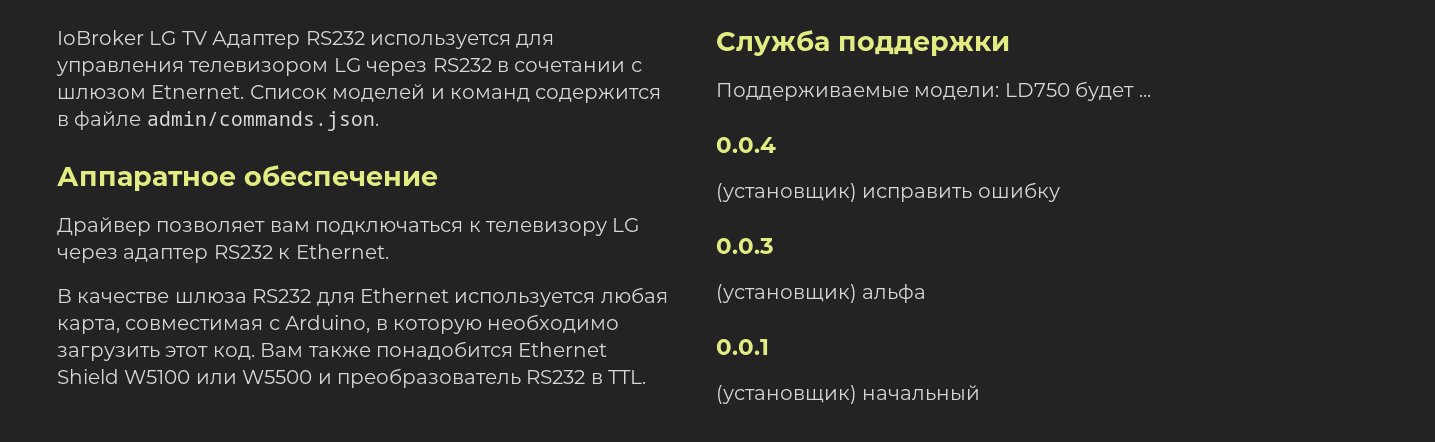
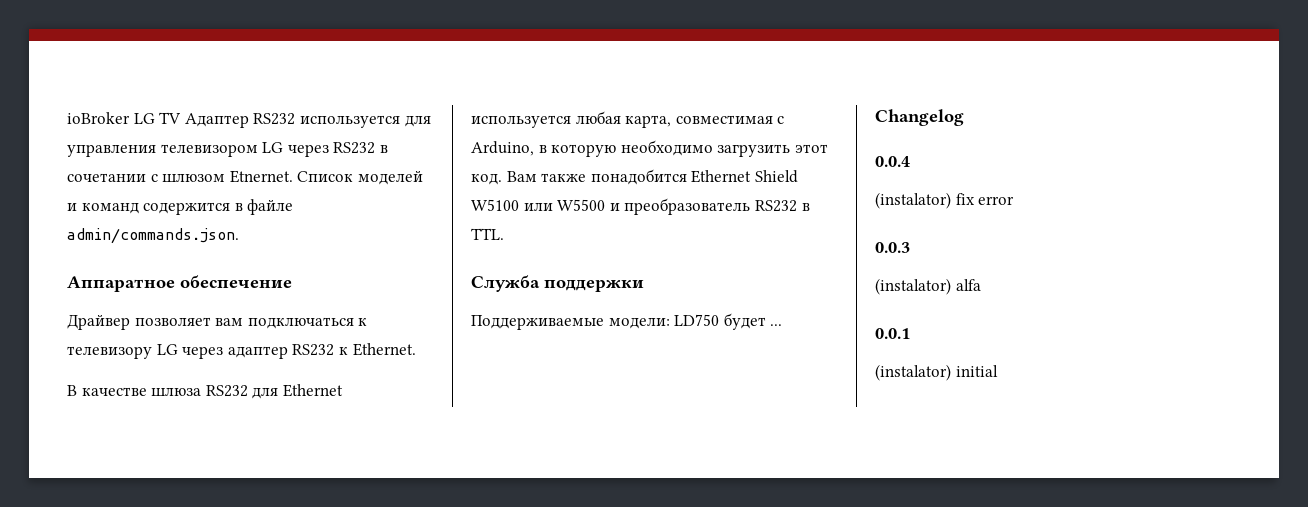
[57,30,144,45] IoBroker -> [67,112,130,124] ioBroker
(1151, 95) none -> [875,109,964,126] // Changelog
[716,182,1060,202] (установщик) исправить ошибку -> [875,192,1015,209] (instalator) fix error
[716,284,927,303] (установщик) альфа -> [875,278,981,295] (instalator) alfa
[716,385,981,404] (установщик) начальный -> [875,364,998,381] (instalator) initial

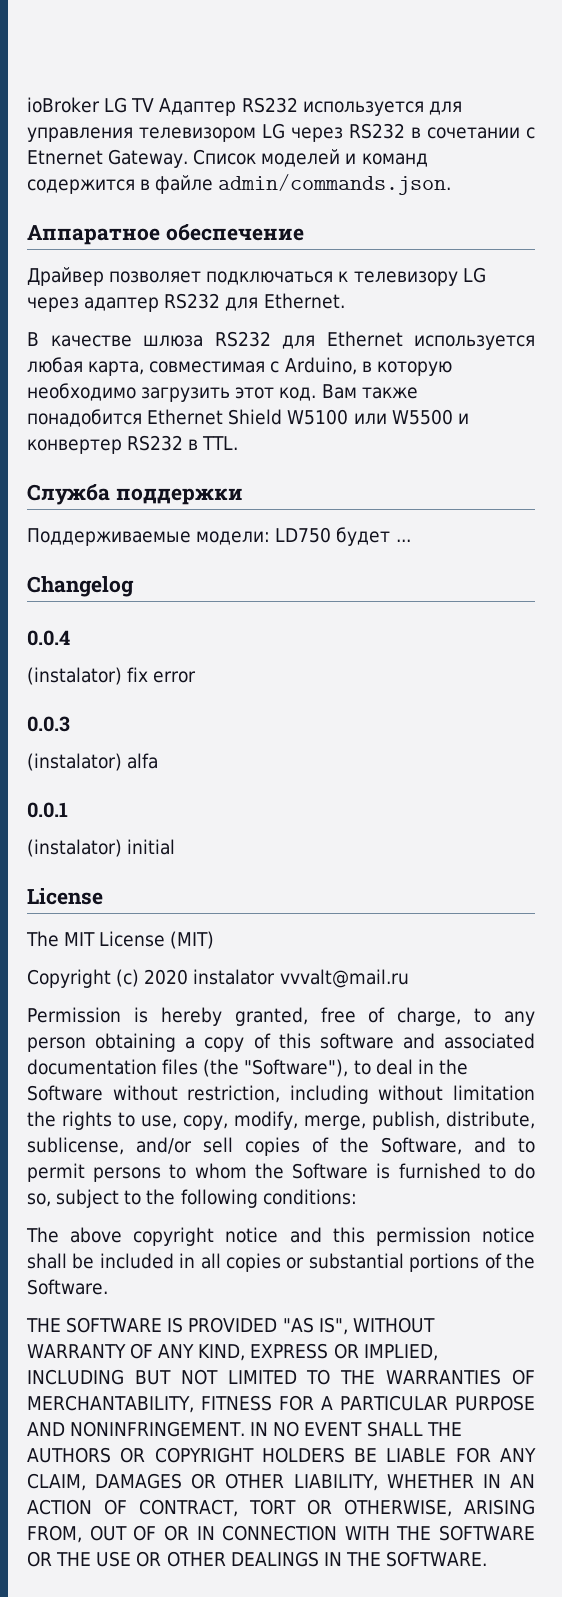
[162,170,293,183] шлюзом Etnernet. -> [27,149,189,168] Etnernet Gateway.
[215,318,244,326] вам -> (202, 277) none
[338,347,348,355] к -> [225,297,259,311] для
[624,198,751,215] преобразователь -> [27,439,122,454] конвертер
(998, 371) none -> [27,888,103,905] [26,931,215,949] [27,969,409,988] [27,1007,535,1026] [27,1033,535,1052] [27,1059,468,1077] [27,1085,535,1104] [27,1111,535,1130] [27,1137,535,1156] [27,1163,535,1182] [27,1189,357,1208] [26,1227,535,1246] [27,1253,535,1272] [27,1279,108,1295] [26,1317,435,1335] [27,1343,438,1361] [27,1369,535,1385] [27,1395,535,1413] [27,1421,462,1437] [27,1447,536,1463] [27,1473,536,1491] [27,1499,535,1517] [27,1525,536,1543] [27,1551,488,1567] // License // The MIT License (MIT) // Copyright (c) 2020 instalator vvvalt@mail.ru // Permission is hereby granted, free of charge, to any person obtaining a copy of this software and associated documentation files (the "Software"), to deal in the Software without restriction, including without limitation the rights to use, copy, modify, merge, publish, distribute, sublicense, and/or sell copies of the Software, and to permit persons to whom the Software is furnished to do so, subject to the following conditions: // The above copyright notice and this permission notice shall be included in all copies or substantial portions of the Software. // THE SOFTWARE IS PROVIDED "AS IS", WITHOUT WARRANTY OF ANY KIND, EXPRESS OR IMPLIED, INCLUDING BUT NOT LIMITED TO THE WARRANTIES OF MERCHANTABILITY, FITNESS FOR A PARTICULAR PURPOSE AND NONINFRINGEMENT. IN NO EVENT SHALL THE AUTHORS OR COPYRIGHT HOLDERS BE LIABLE FOR ANY CLAIM, DAMAGES OR OTHER LIABILITY, WHETHER IN AN ACTION OF CONTRACT, TORT OR OTHERWISE, ARISING FROM, OUT OF OR IN CONNECTION WITH THE SOFTWARE OR THE USE OR OTHER DEALINGS IN THE SOFTWARE.

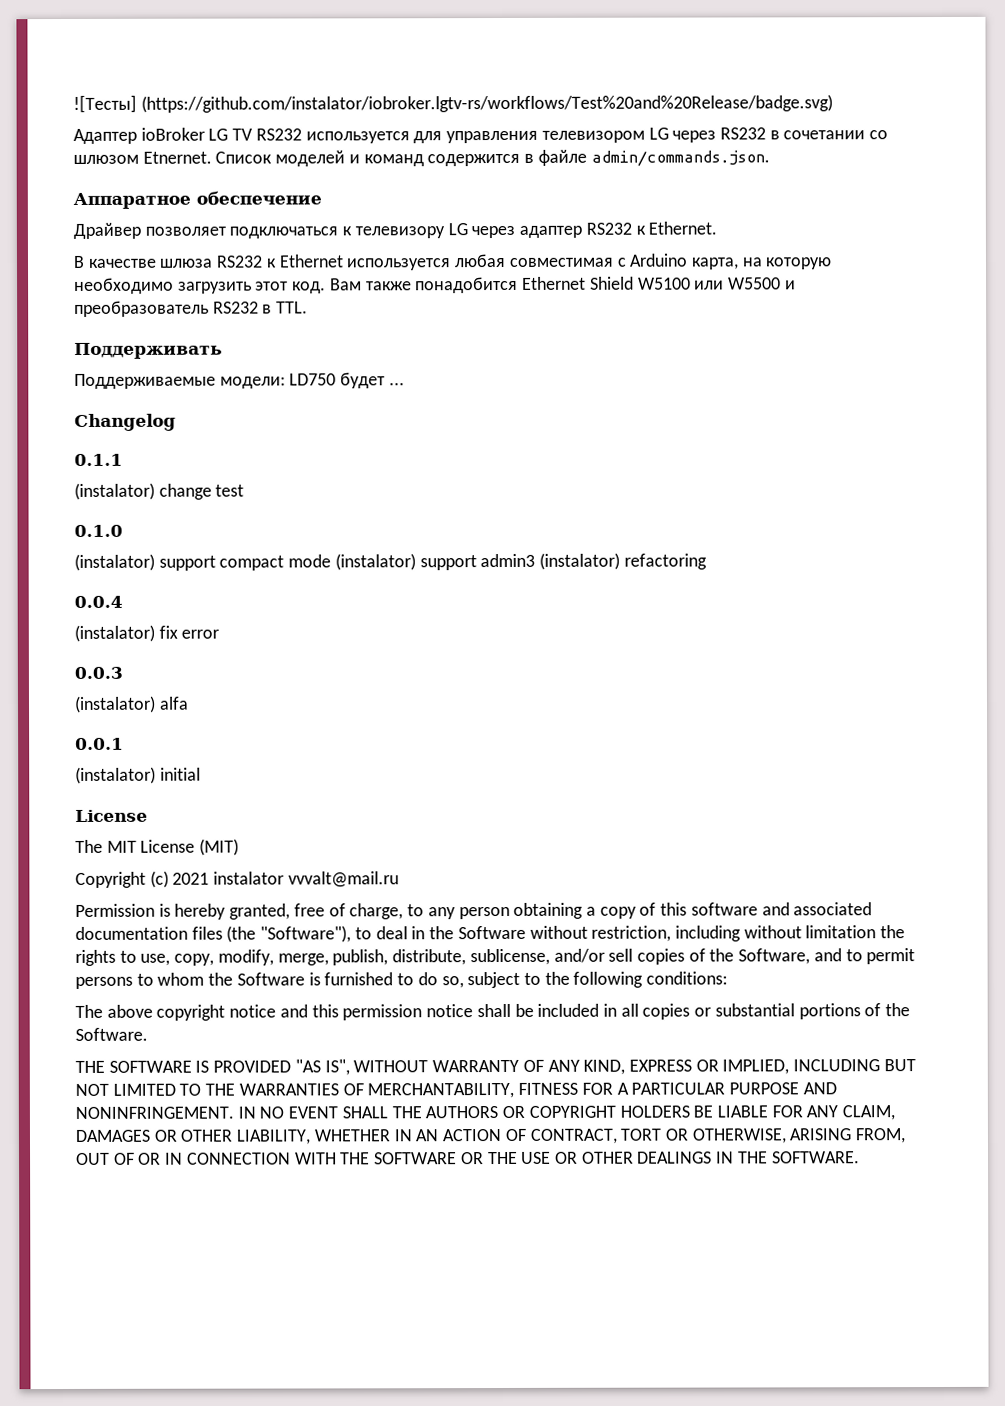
(27, 105) none -> [73,94,833,113] [73,128,137,144] ![Тесты] (https://github.com/instalator/iobroker.lgtv-rs/workflows/Test%20and%20Release/badge.svg) // Адаптер
[159,98,237,116] Адаптер -> (254, 134) none
[526,127,535,139] [27,149,189,168] с Etnernet Gateway. -> [869,130,889,140] [73,151,212,164] со шлюзом Etnernet.
[225,297,259,311] для -> [635,225,646,235] к
[282,335,315,349] для -> [265,258,277,268] к
[88,361,145,376] карта, -> (507, 260) none
[284,357,372,375] Arduino, в -> [629,253,763,270] Arduino карта, на
[27,439,122,454] конвертер -> [74,300,209,317] преобразователь
[27,484,243,505] Служба поддержки -> [74,342,223,359] Поддерживать
(134, 586) none -> [74,453,123,466] [74,482,245,500] [74,524,123,537] [74,552,707,571] // 0.1.1 // (instalator) change test // 0.1.0 // (instalator) support compact mode (instalator) support admin3 (instalator) refactoring
[144,969,189,985] 2020 -> [172,872,210,885] 2021

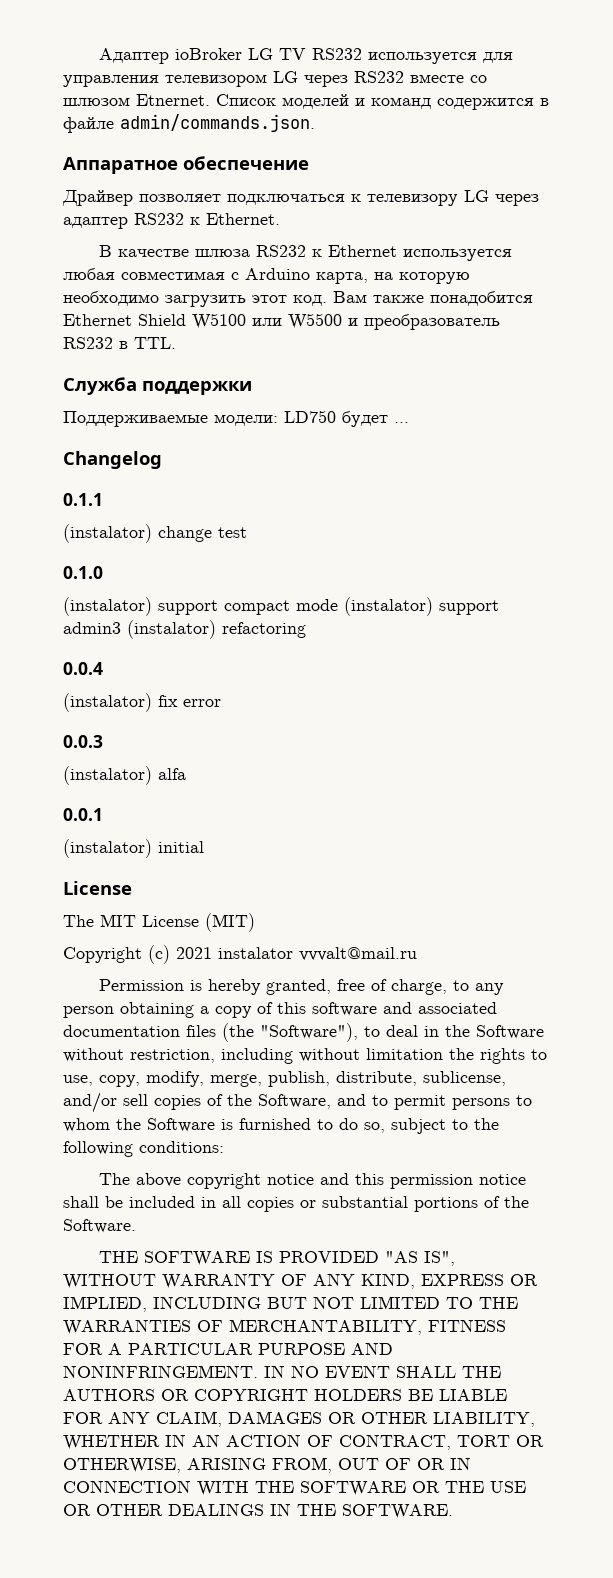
[73,94,833,113] ![Тесты] (https://github.com/instalator/iobroker.lgtv-rs/workflows/Test%20and%20Release/badge.svg) // -> (99, 56) none
[769,130,866,140] в сочетании -> [410,74,464,83] вместе
[74,342,223,359] Поддерживать -> [63,377,252,395] Служба поддержки

